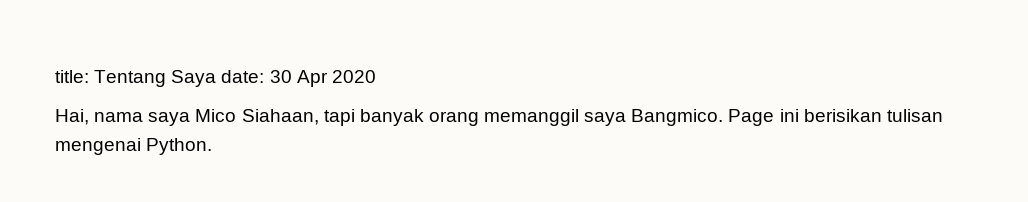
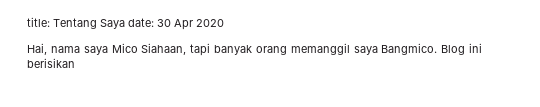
[728,109,775,126] Page -> [441,45,466,55] Blog
[886,109,943,122] [55,138,213,155] tulisan mengenai Python. -> (75, 63) none

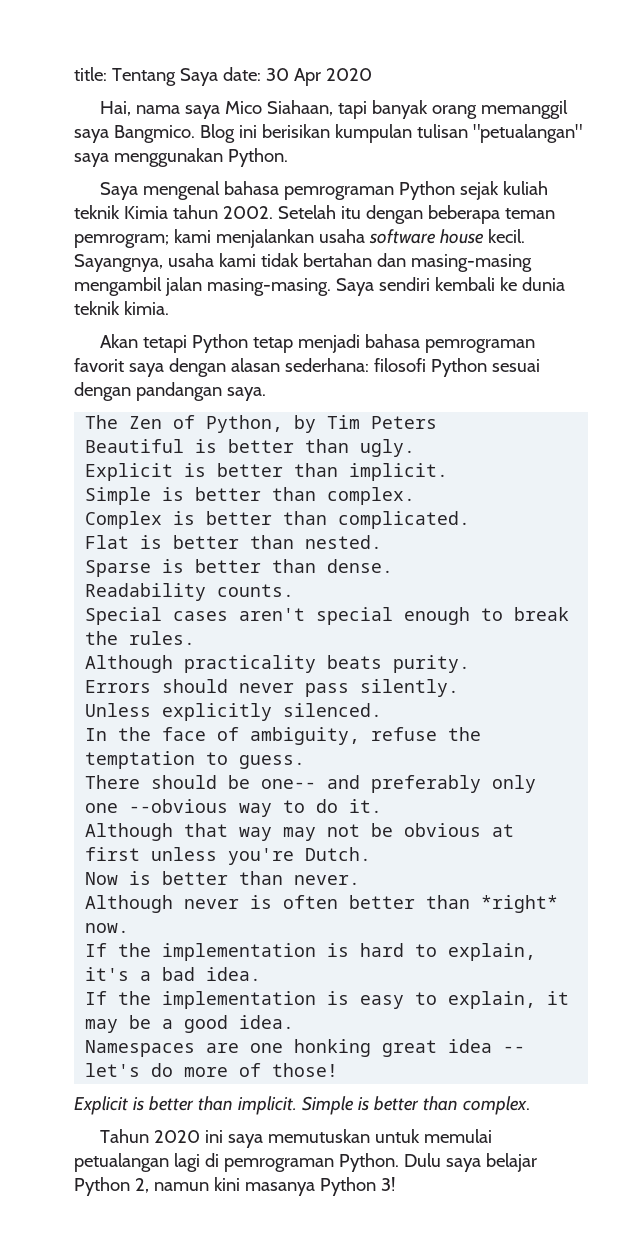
(75, 63) none -> [334,124,582,143] [74,148,288,167] [100,181,549,200] [74,205,555,224] [74,229,525,248] [74,253,532,272] [74,277,565,296] [74,301,169,315] [100,334,536,353] [74,358,540,377] [74,382,266,401] [85,415,438,433] [85,439,416,457] [85,463,449,481] [85,487,416,505] [85,511,471,529] [85,535,383,549] [85,559,394,577] [85,583,295,601] [85,607,570,625] [85,631,196,645] [85,655,471,673] [85,679,460,697] [85,703,383,721] [85,727,482,745] [85,751,306,769] [85,775,537,793] [85,799,383,817] [85,823,515,841] [85,847,372,865] [85,871,361,885] [85,895,559,913] [85,923,130,933] [85,943,537,961] [85,967,262,981] [85,991,570,1009] [85,1015,295,1033] [85,1039,526,1057] [85,1063,339,1077] [74,1096,530,1115] [100,1129,493,1148] [74,1153,537,1172] [74,1177,395,1196] kumpulan tulisan "petualangan" saya menggunakan Python. // Saya mengenal bahasa pemrograman Python sejak kuliah teknik Kimia tahun 2002. Setelah itu dengan beberapa teman pemrogram; kami menjalankan usaha software house kecil. Sayangnya, usaha kami tidak bertahan dan masing-masing mengambil jalan masing-masing. Saya sendiri kembali ke dunia teknik kimia. // Akan tetapi Python tetap menjadi bahasa pemrograman favorit saya dengan alasan sederhana: filosofi Python sesuai dengan pandangan saya. // The Zen of Python, by Tim Peters // Beautiful is better than ugly. // Explicit is better than implicit. // Simple is better than complex. // Complex is better than complicated. // Flat is better than nested. // Sparse is better than dense. // Readability counts. // Special cases aren't special enough to break the rules. // Although practicality beats purity. // Errors should never pass silently. // Unless explicitly silenced. // In the face of ambiguity, refuse the temptation to guess. // There should be one-- and preferably only one --obvious way to do it. // Although that way may not be obvious at first unless you're Dutch. // Now is better than never. // Although never is often better than *right* now. // If the implementation is hard to explain, it's a bad idea. // If the implementation is easy to explain, it may be a good idea. // Namespaces are one honking great idea -- let's do more of those! // Explicit is better than implicit. Simple is better than complex. // Tahun 2020 ini saya memutuskan untuk memulai petualangan lagi di pemrograman Python. Dulu saya belajar Python 2, namun kini masanya Python 3!

